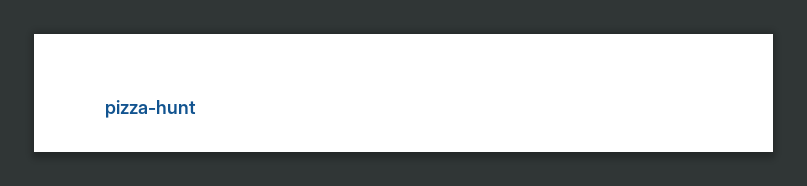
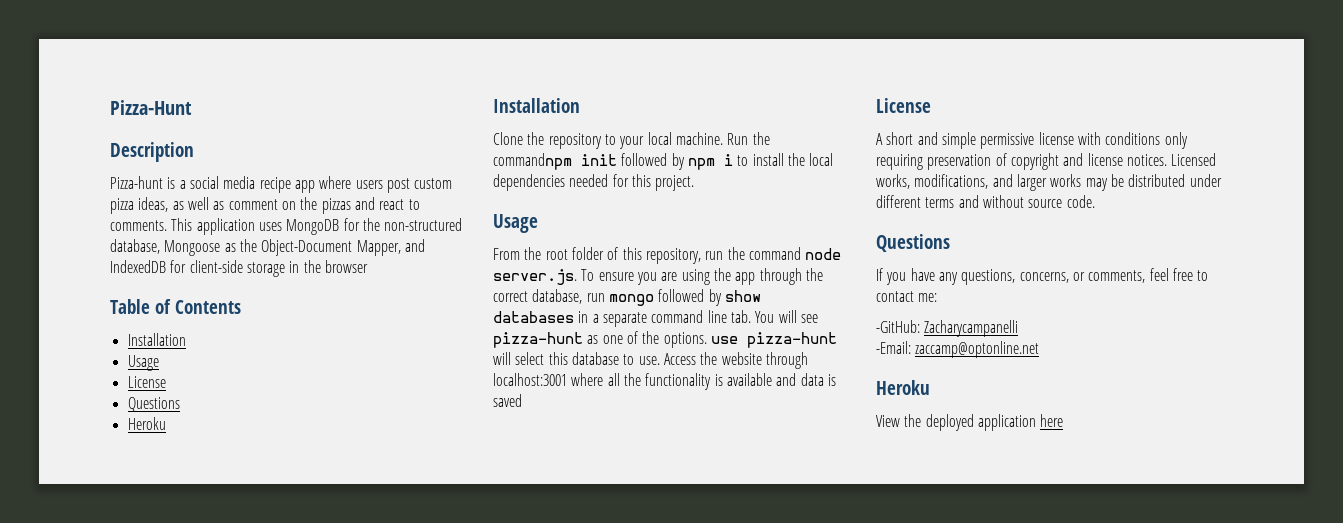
[105,100,196,118] pizza-hunt -> [110,100,192,115] [110,142,194,162] [110,176,453,193] [110,197,420,214] [110,218,463,235] [110,239,425,256] [110,260,368,277] [110,299,241,314] [127,333,186,346] [127,355,159,371] [127,376,166,388] [127,397,180,412] [127,417,166,430] [493,98,580,113] [493,132,770,149] [493,153,834,170] [493,174,695,191] [493,214,538,233] [493,247,842,264] [493,268,823,285] [493,289,761,306] [493,310,818,327] [493,331,837,348] [493,352,808,369] [493,373,836,390] [493,394,522,407] [876,98,931,113] [876,132,1188,149] [876,153,1217,170] [876,174,1222,191] [876,195,1095,208] [876,234,950,252] [876,268,1209,285] [876,291,938,302] [876,320,1019,337] [876,341,1040,358] [876,380,930,395] [876,414,1064,431] Pizza-Hunt // Description // Pizza-hunt is a social media recipe app where users post custom pizza ideas, as well as comment on the pizzas and react to comments. This application uses MongoDB for the non-structured database, Mongoose as the Object-Document Mapper, and IndexedDB for client-side storage in the browser // Table of Contents // Installation // Usage // License // Questions // Heroku // Installation // Clone the repository to your local machine. Run the commandnpm init followed by npm i to install the local dependencies needed for this project. // Usage // From the root folder of this repository, run the command node server.js. To ensure you are using the app through the correct database, run mongo followed by show databases in a separate command line tab. You will see pizza-hunt as one of the options. use pizza-hunt will select this database to use. Access the website through localhost:3001 where all the functionality is available and data is saved // License // A short and simple permissive license with conditions only requiring preservation of copyright and license notices. Licensed works, modifications, and larger works may be distributed under different terms and without source code. // Questions // If you have any questions, concerns, or comments, feel free to contact me: // -GitHub: Zacharycampanelli // -Email: zaccamp@optonline.net // Heroku // View the deployed application here

